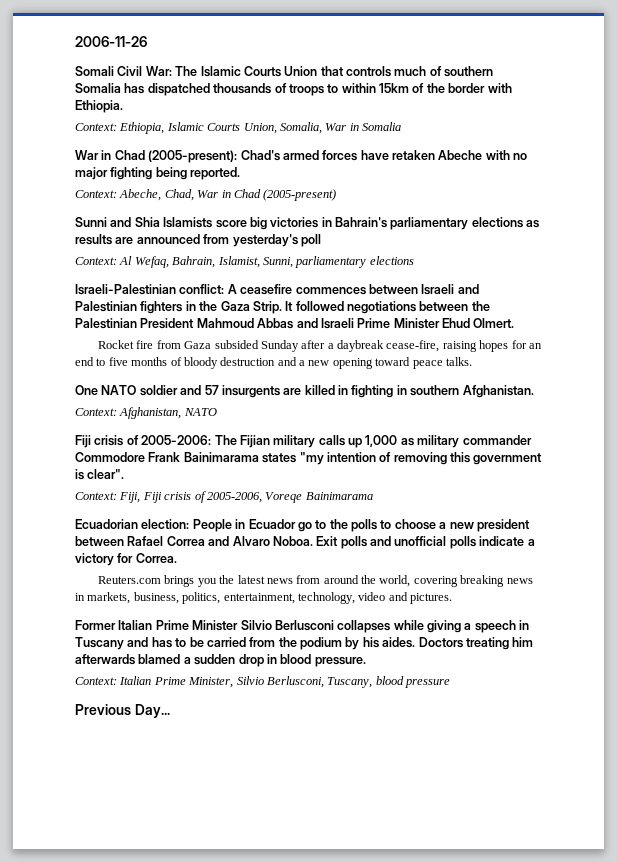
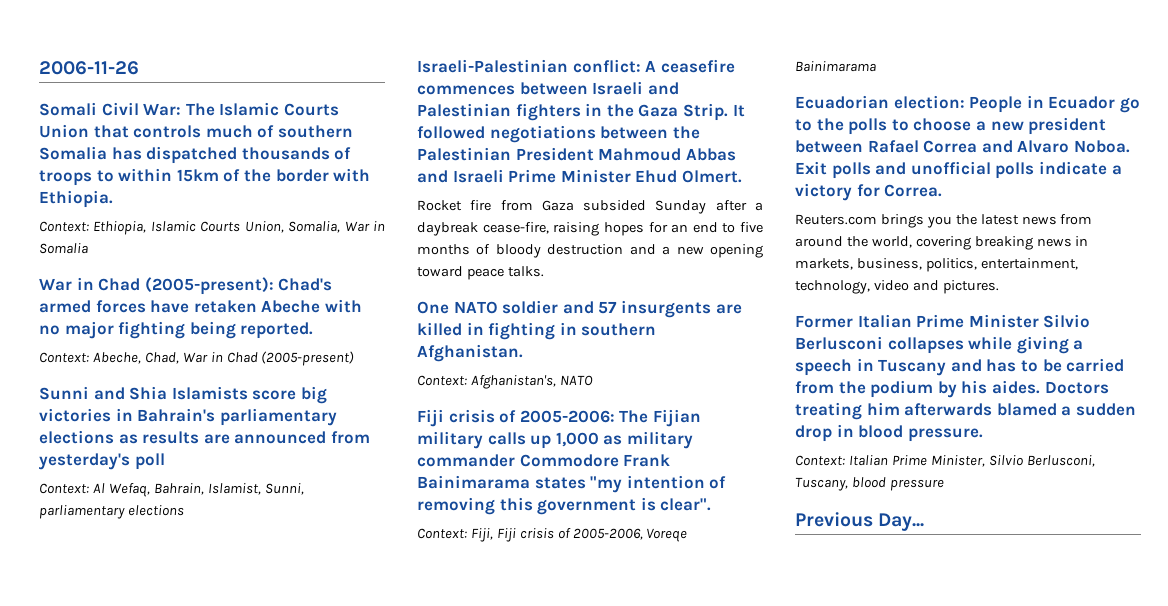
[119,407,182,419] Afghanistan, -> [470,375,556,389] Afghanistan's,

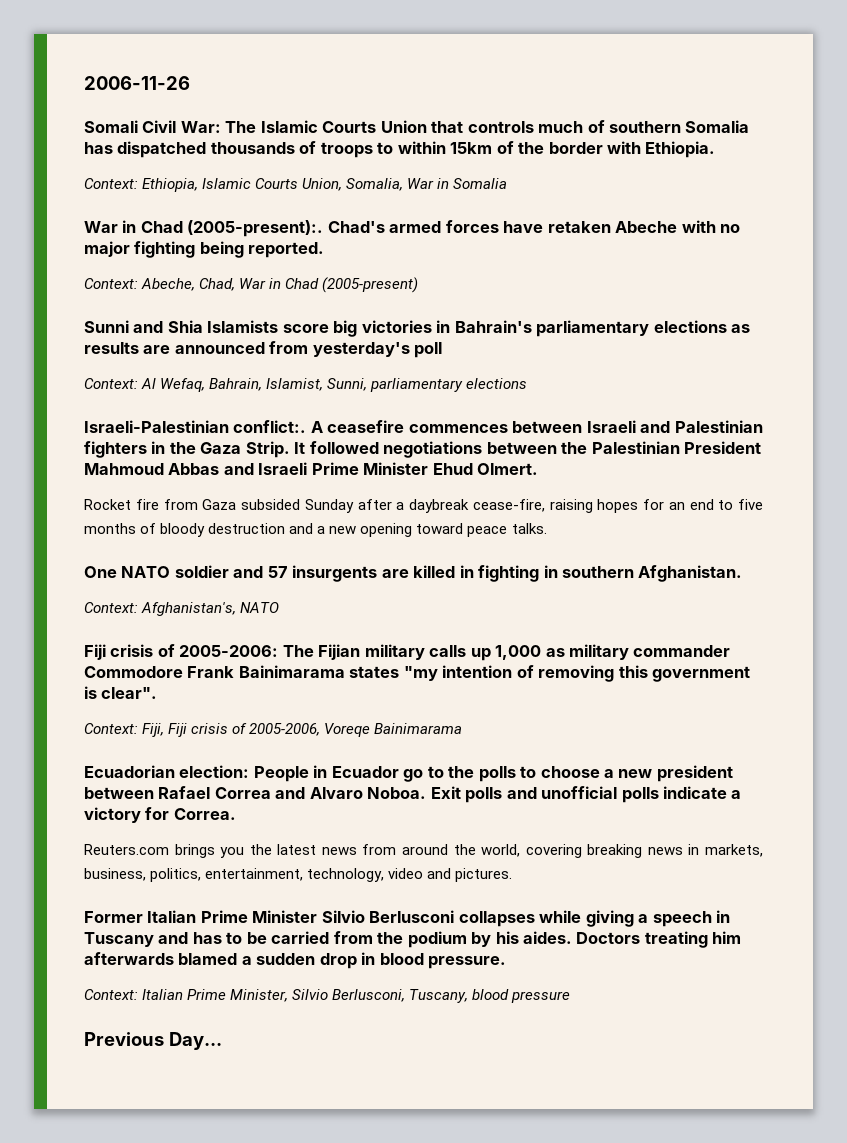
[144,277,274,295] (2005-present): -> [187,220,324,237] (2005-present):.
[572,59,641,73] conflict: -> [233,420,307,433] conflict:.

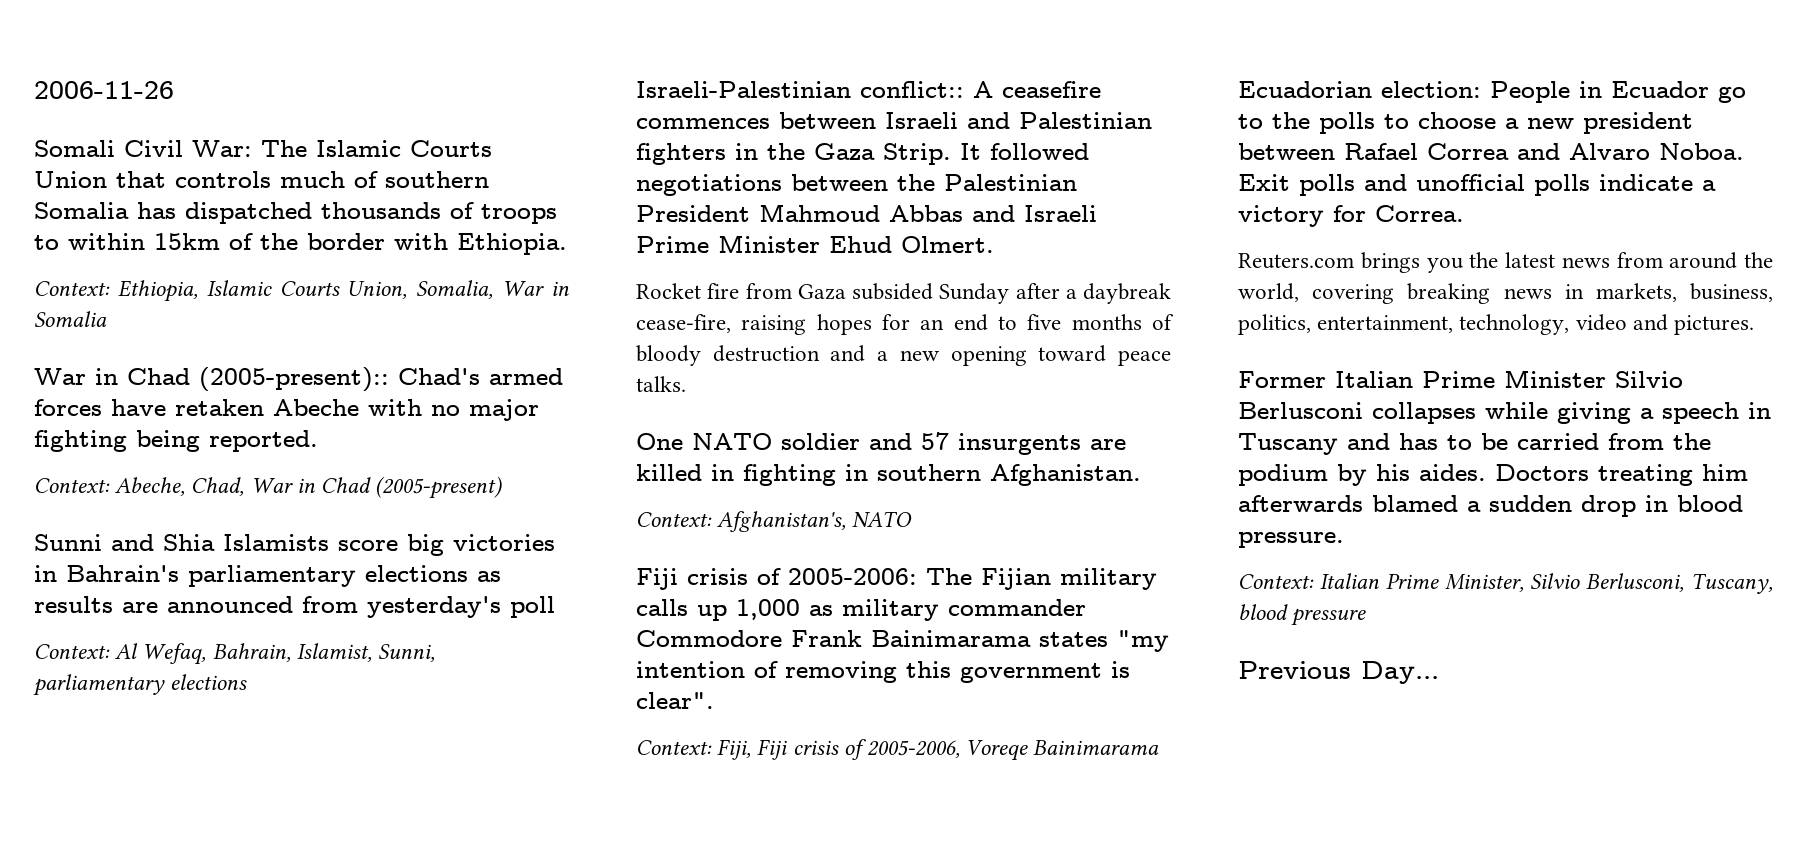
[187,220,324,237] (2005-present):. -> [199,367,389,392] (2005-present)::
[233,420,307,433] conflict:. -> [860,81,964,98] conflict::

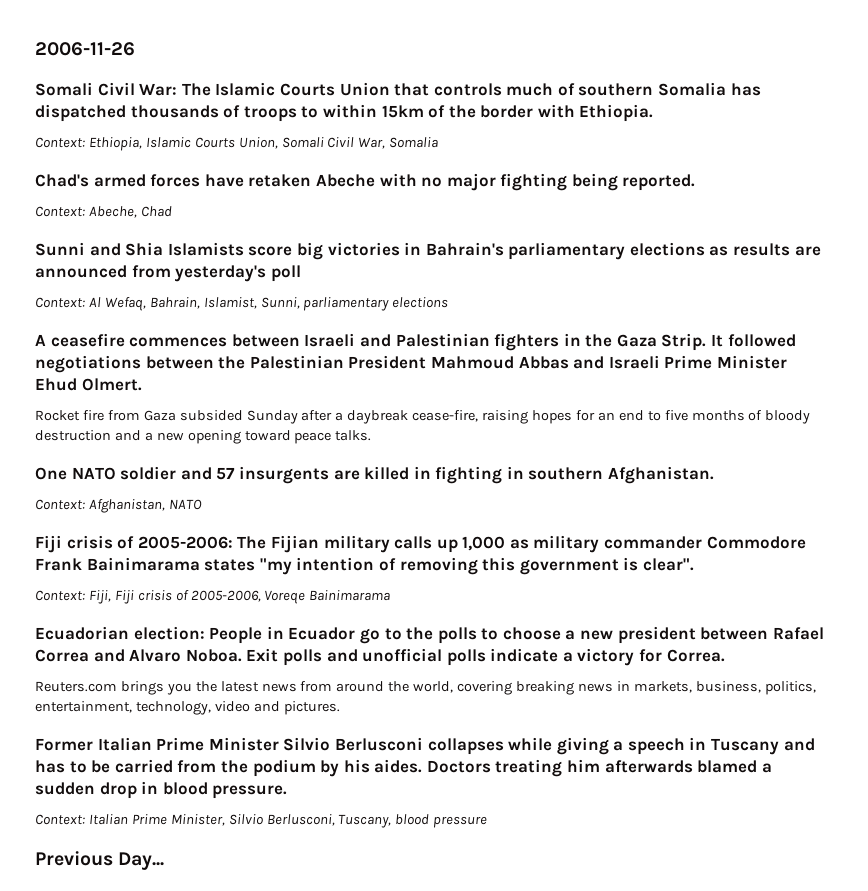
[416,280,569,299] [34,311,107,327] [34,367,389,392] Somalia, War in Somalia // War in Chad (2005-present):: -> [281,137,439,149] Somali Civil War, Somalia //
[191,476,503,499] Chad, War in Chad (2005-present) -> [140,206,172,217] Chad
[636,81,964,98] Israeli-Palestinian conflict:: -> (449, 302) none
[717,511,847,532] Afghanistan's, -> [88,499,165,513] Afghanistan,

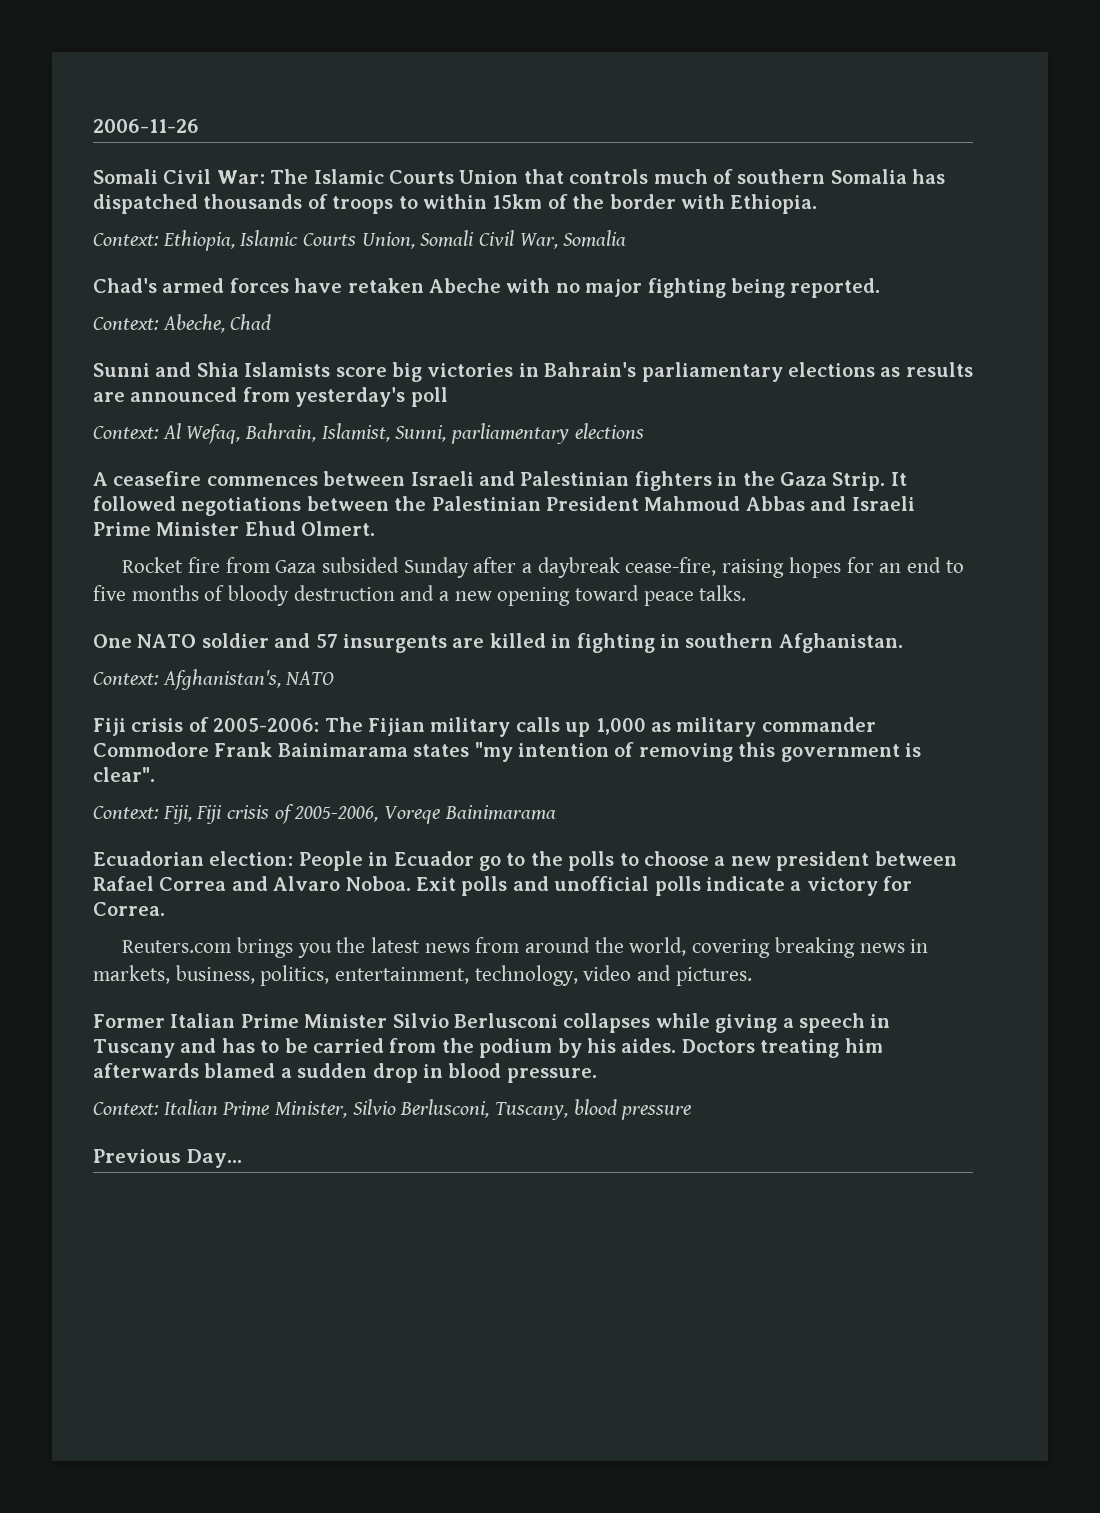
[88,499,165,513] Afghanistan, -> [162,669,281,690] Afghanistan's,

